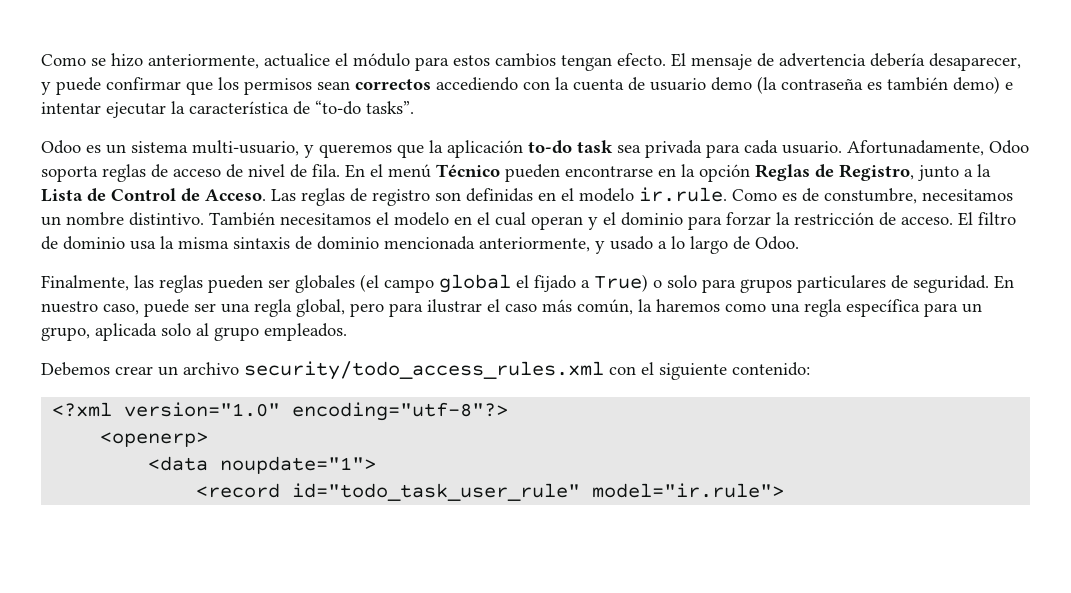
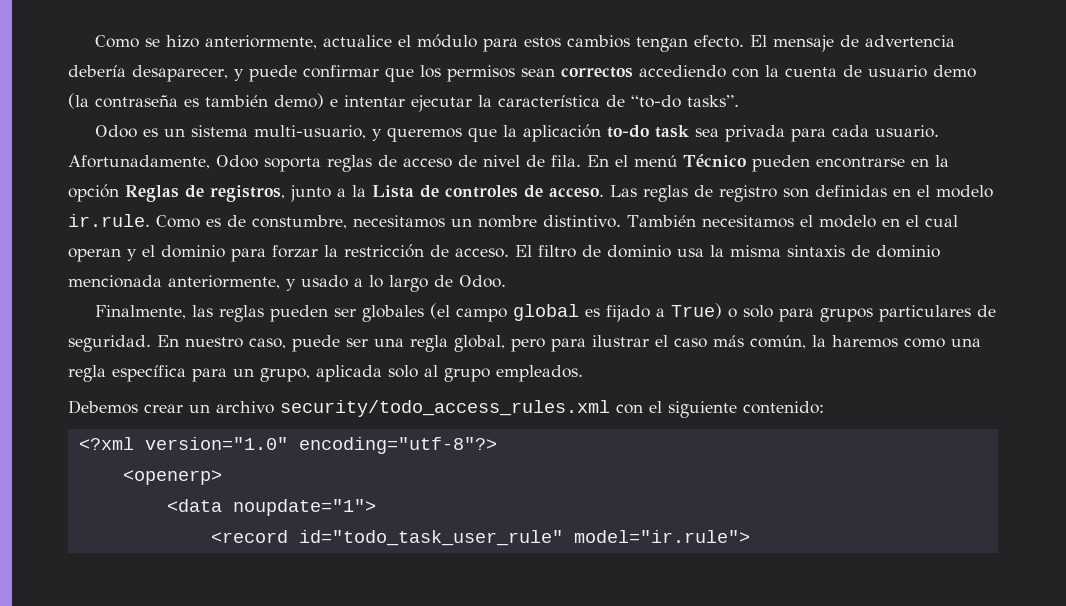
[839,164,914,181] Registro, -> [210,185,285,202] registros,
[111,188,266,202] Control de Acceso. -> [445,185,604,198] controles de acceso.
[516,275,529,288] el -> [584,308,600,317] es

